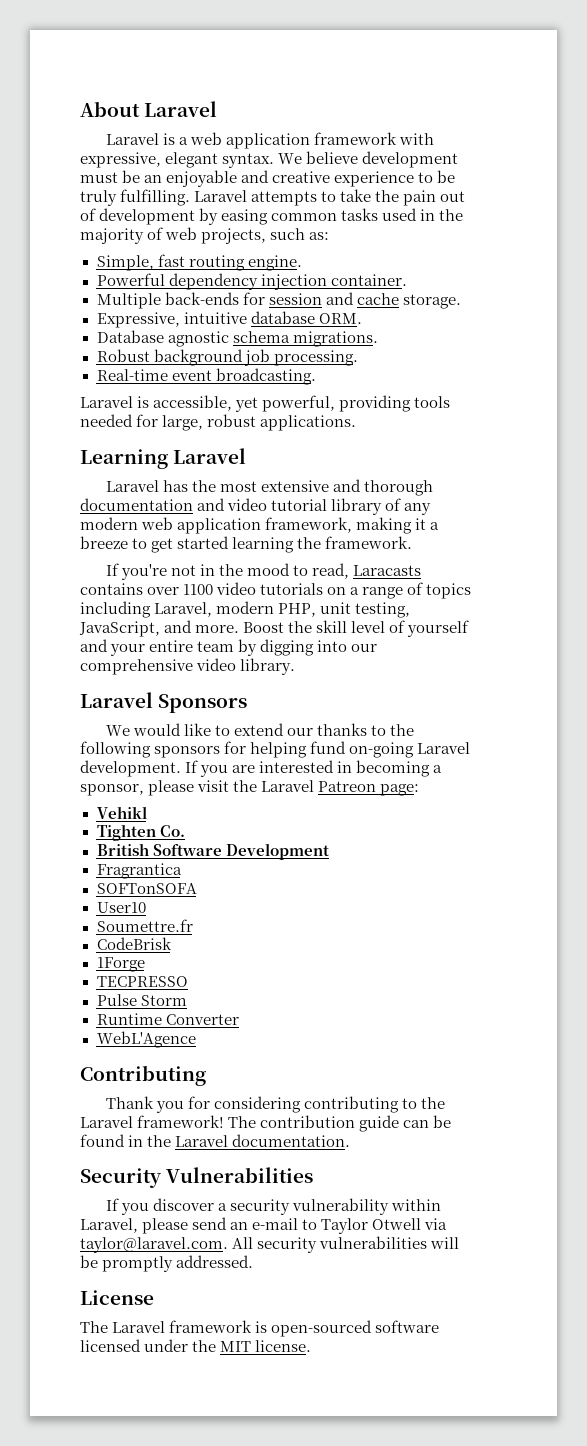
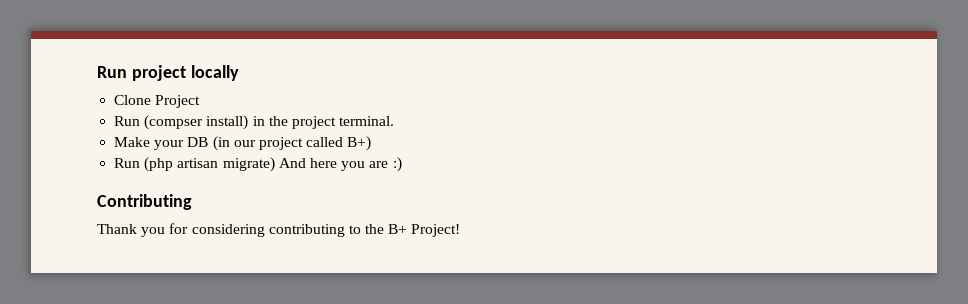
[80,101,218,117] [105,132,435,149] [80,151,459,168] [80,170,456,187] [80,189,466,206] [80,208,464,225] [80,227,330,244] [96,254,302,271] [96,273,407,290] [96,292,461,309] [96,311,362,328] [96,330,378,347] [96,349,358,366] [96,368,316,385] [80,395,451,412] [80,414,357,431] [80,448,247,469] [105,479,434,496] [80,498,432,515] [80,517,440,534] [80,536,413,553] [105,563,422,580] [80,582,472,599] [80,601,411,618] [79,620,470,637] [80,639,378,656] [80,658,296,675] [80,692,248,713] [105,723,415,736] [80,741,471,758] [80,760,443,777] [80,780,420,796] [96,806,147,819] [96,824,185,841] [96,843,329,860] [96,863,182,879] [96,883,197,894] [96,902,146,913] [96,919,193,932] [96,937,172,950] [96,957,145,972] [96,976,188,987] [96,994,187,1006] [96,1013,239,1025] [96,1031,196,1048] About Laravel // Laravel is a web application framework with expressive, elegant syntax. We believe development must be an enjoyable and creative experience to be truly fulfilling. Laravel attempts to take the pain out of development by easing common tasks used in the majority of web projects, such as: // Simple, fast routing engine. // Powerful dependency injection container. // Multiple back-ends for session and cache storage. // Expressive, intuitive database ORM. // Database agnostic schema migrations. // Robust background job processing. // Real-time event broadcasting. // Laravel is accessible, yet powerful, providing tools needed for large, robust applications. // Learning Laravel // Laravel has the most extensive and thorough documentation and video tutorial library of any modern web application framework, making it a breeze to get started learning the framework. // If you're not in the mood to read, Laracasts contains over 1100 video tutorials on a range of topics including Laravel, modern PHP, unit testing, JavaScript, and more. Boost the skill level of yourself and your entire team by digging into our comprehensive video library. // Laravel Sponsors // We would like to extend our thanks to the following sponsors for helping fund on-going Laravel development. If you are interested in becoming a sponsor, please visit the Laravel Patreon page: // Vehikl // Tighten Co. // British Software Development // Fragrantica // SOFTonSOFA // User10 // Soumettre.fr // CodeBrisk // 1Forge // TECPRESSO // Pulse Storm // Runtime Converter // WebL'Agence -> [97,65,239,81] [114,95,201,108] [114,115,395,130] [114,136,372,151] [114,157,402,172] Run project locally // Clone Project // Run (compser install) in the project terminal. // Make your DB (in our project called B+) // Run (php artisan migrate) And here you are :)
[80,1115,452,1132] [80,1134,351,1147] [80,1167,314,1188] [105,1198,442,1215] [80,1217,448,1234] [80,1236,460,1253] [80,1255,254,1272] [80,1290,154,1305] [80,1320,440,1337] [80,1339,312,1352] Laravel framework! The contribution guide can be found in the Laravel documentation. // Security Vulnerabilities // If you discover a security vulnerability within Laravel, please send an e-mail to Taylor Otwell via taylor@laravel.com. All security vulnerabilities will be promptly addressed. // License // The Laravel framework is open-sourced software licensed under the MIT license. -> [388,224,461,237] B+ Project!

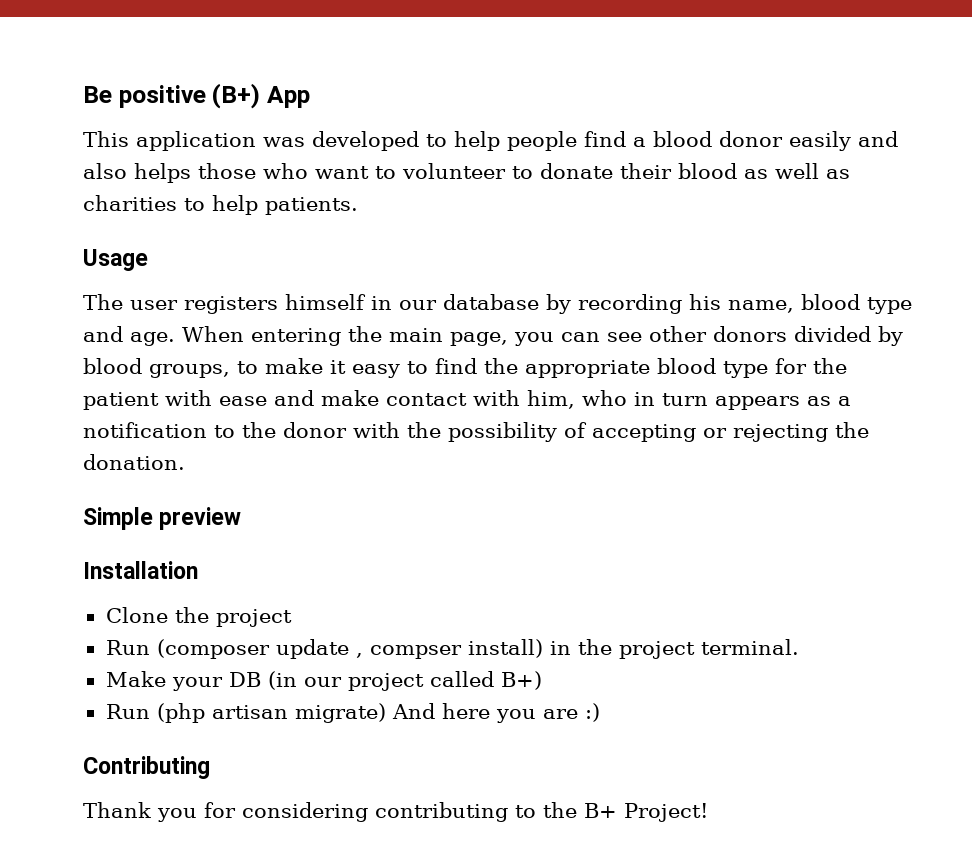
[97,65,239,81] Run project locally -> [83,83,310,109] [83,131,898,151] [83,163,850,183] [83,195,358,215] [83,249,148,271] [83,294,912,314] [83,326,903,346] [83,358,847,378] [83,390,851,410] [83,422,869,442] [83,454,185,470] [83,507,242,530] [83,561,198,579] Be positive (B+) App // This application was developed to help people find a blood donor easily and also helps those who want to volunteer to donate their blood as well as charities to help patients. // Usage // The user registers himself in our database by recording his name, blood type and age. When entering the main page, you can see other donors divided by blood groups, to make it easy to find the appropriate blood type for the patient with ease and make contact with him, who in turn appears as a notification to the donor with the possibility of accepting or rejecting the donation. // Simple preview // Installation
[155,95,201,108] [114,115,204,130] Project // Run (compser -> [174,607,292,627] [105,639,462,659] the project // Run (composer update , compser

